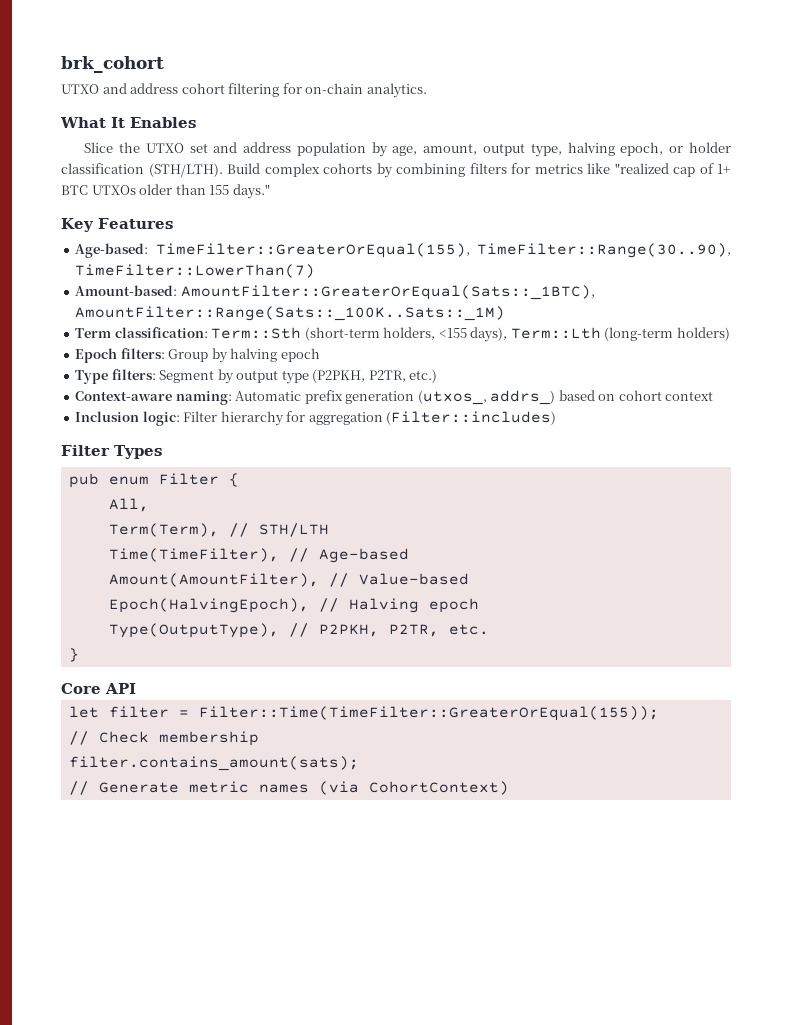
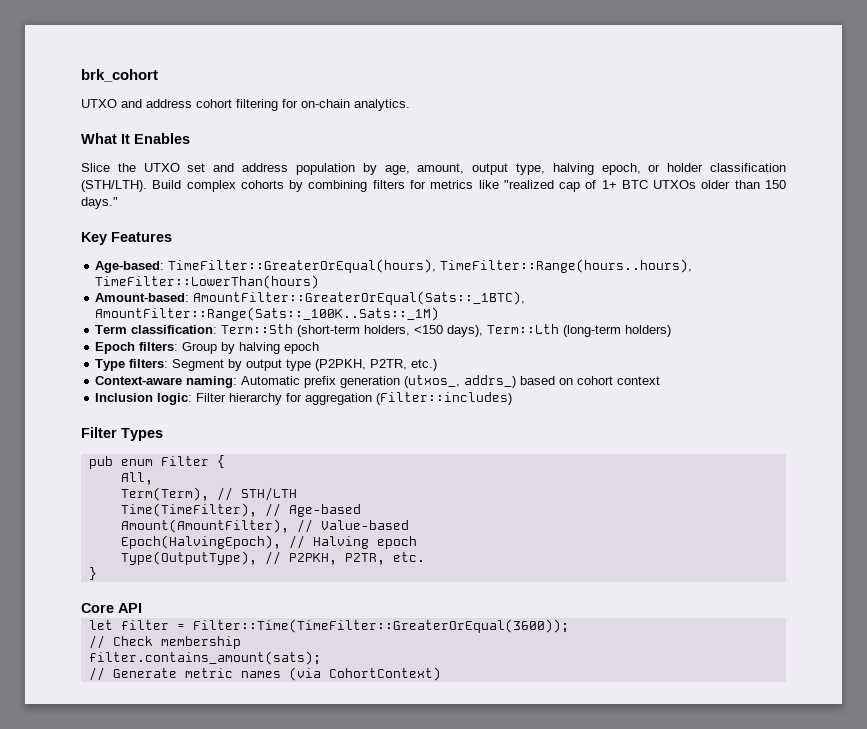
[209,185,230,195] 155 -> [765,180,787,189] 150
[155,243,731,258] [75,264,316,278] TimeFilter::GreaterOrEqual(155), TimeFilter::Range(30..90), TimeFilter::LowerThan(7) -> [168,259,693,273] [95,275,320,289] TimeFilter::GreaterOrEqual(hours), TimeFilter::Range(hours..hours), TimeFilter::LowerThan(hours)
[438,328,467,338] <155 -> [414,325,444,334] <150
[198,706,659,721] Filter::Time(TimeFilter::GreaterOrEqual(155)); -> [192,619,569,633] Filter::Time(TimeFilter::GreaterOrEqual(3600));

